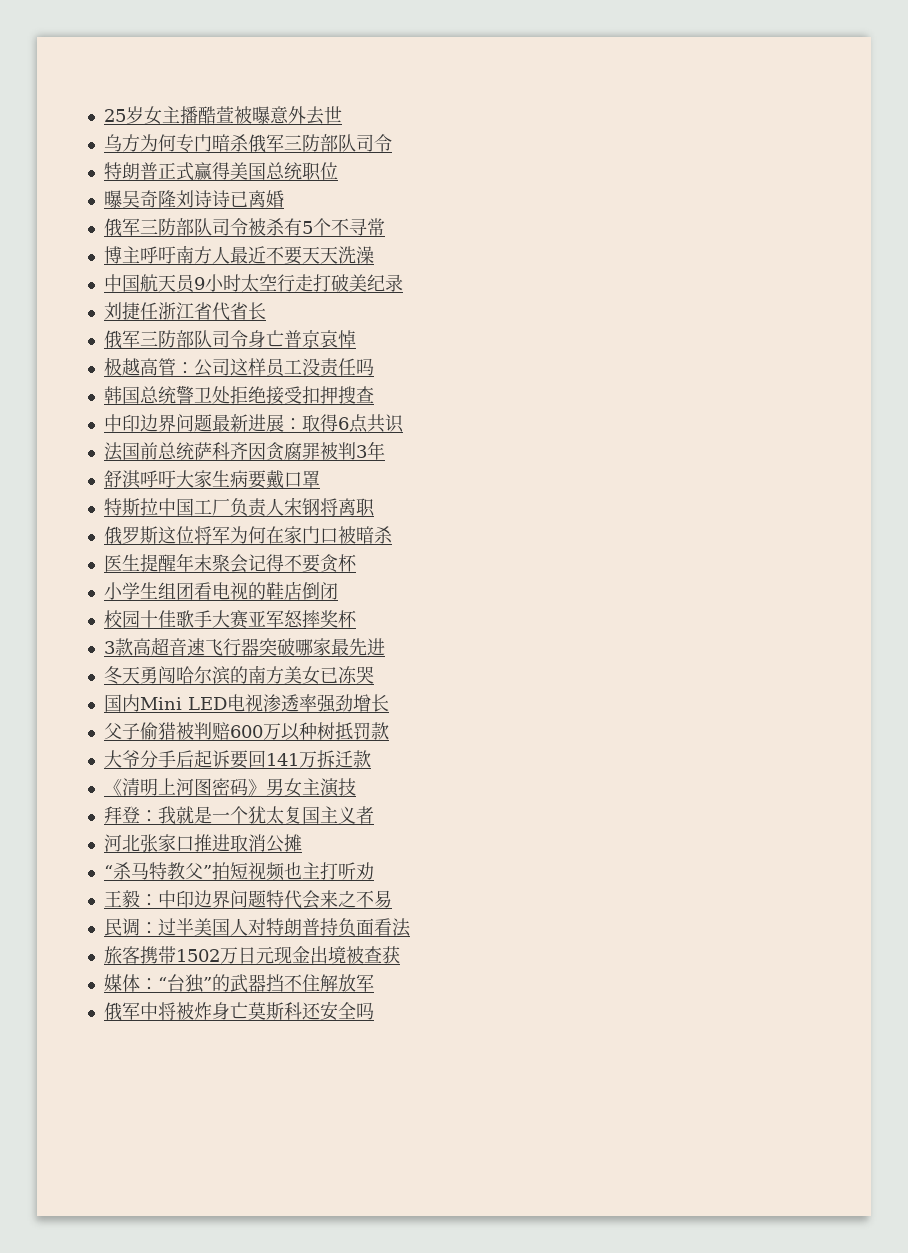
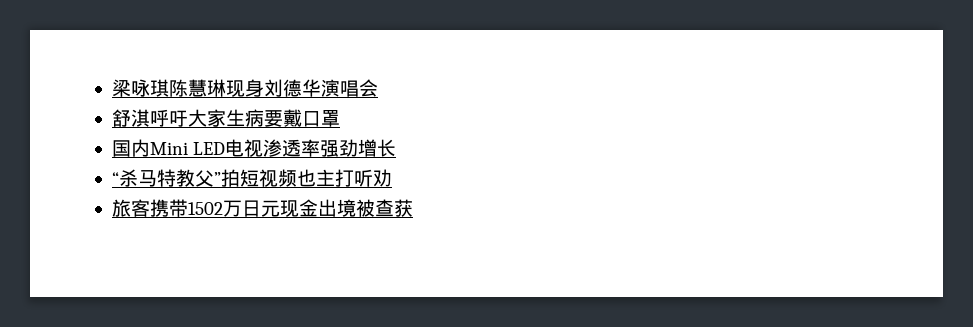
[103,106,342,125] [103,134,392,153] [103,162,338,181] [103,190,284,208] [103,218,385,237] [103,245,374,265] [103,274,403,293] [103,302,266,321] [103,330,356,349] [103,357,374,377] [103,385,374,405] [103,414,404,433] [103,441,385,461] 25岁女主播酷萱被曝意外去世 // 乌方为何专门暗杀俄军三防部队司令 // 特朗普正式赢得美国总统职位 // 曝吴奇隆刘诗诗已离婚 // 俄军三防部队司令被杀有5个不寻常 // 博主呼吁南方人最近不要天天洗澡 // 中国航天员9小时太空行走打破美纪录 // 刘捷任浙江省代省长 // 俄军三防部队司令身亡普京哀悼 // 极越高管：公司这样员工没责任吗 // 韩国总统警卫处拒绝接受扣押搜查 // 中印边界问题最新进展：取得6点共识 // 法国前总统萨科齐因贪腐罪被判3年 -> [111,79,378,97] 梁咏琪陈慧琳现身刘德华演唱会
[103,497,375,517] [103,526,392,545] [103,553,357,573] [103,581,338,600] [103,610,357,629] [103,637,385,656] [103,665,374,685] // 特斯拉中国工厂负责人宋钢将离职 // 俄罗斯这位将军为何在家门口被暗杀 // 医生提醒年末聚会记得不要贪杯 // 小学生组团看电视的鞋店倒闭 // 校园十佳歌手大赛亚军怒摔奖杯 // 3款高超音速飞行器突破哪家最先进 // 冬天勇闯哈尔滨的南方美女已冻哭 -> (340, 118) none
[103,722,389,741] [103,750,371,769] [103,778,356,797] [103,806,374,824] [103,834,302,853] // 父子偷猎被判赔600万以种树抵罚款 // 大爷分手后起诉要回141万拆迁款 // 《清明上河图密码》男女主演技 // 拜登：我就是一个犹太复国主义者 // 河北张家口推进取消公摊 -> (397, 148) none
[103,890,392,909] [103,918,411,937] // 王毅：中印边界问题特代会来之不易 // 民调：过半美国人对特朗普持负面看法 -> (392, 178) none
[103,974,374,993] [103,1001,374,1021] // 媒体：“台独”的武器挡不住解放军 // 俄军中将被炸身亡莫斯科还安全吗 -> (413, 208) none

